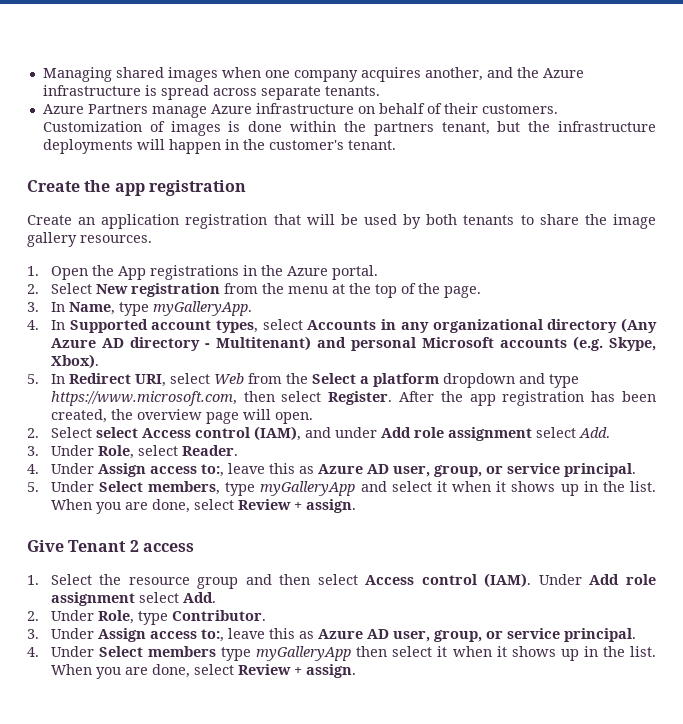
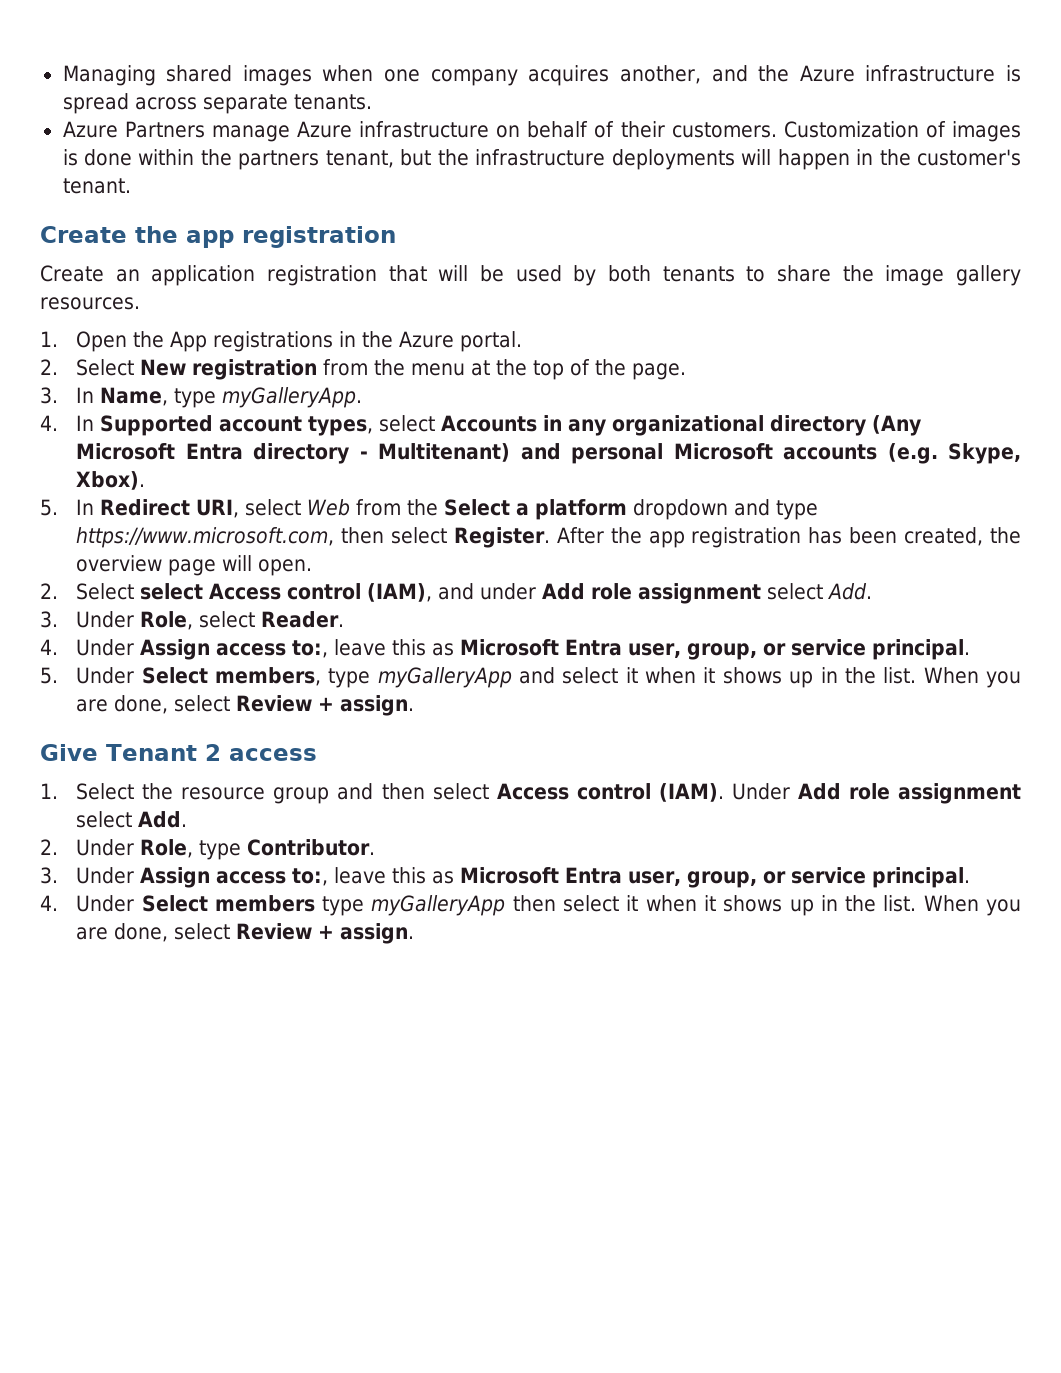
[50,338,124,348] Azure AD -> [76,443,243,460] Microsoft Entra
[317,464,389,474] Azure AD -> [460,639,623,656] Microsoft Entra
[317,629,389,639] Azure AD -> [460,867,623,884] Microsoft Entra

